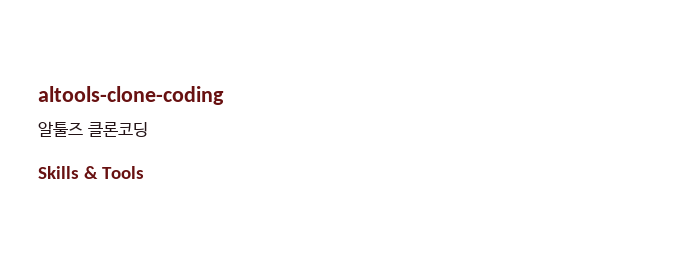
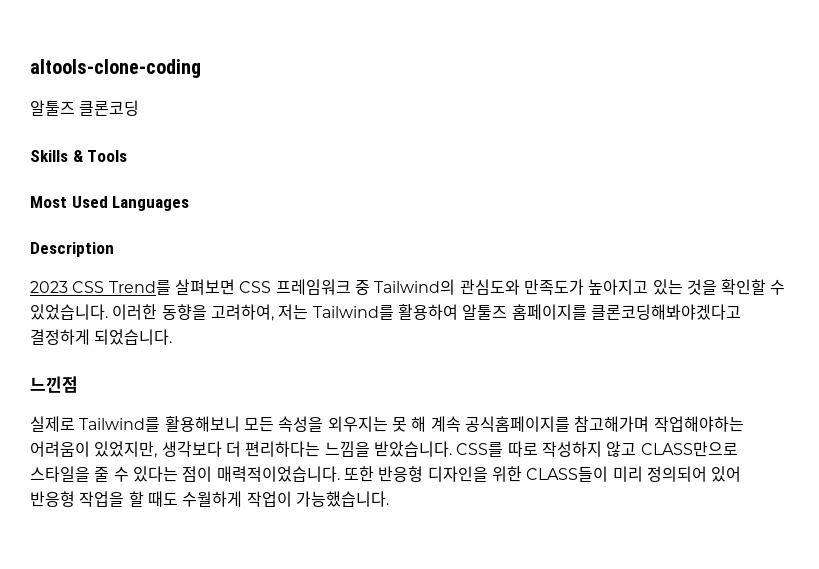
(144, 172) none -> [30,196,190,211] [30,242,114,257] [30,279,786,295] [30,304,741,321] [30,329,173,345] [30,376,78,393] [30,416,744,432] [30,441,738,458] [30,466,742,482] [30,491,389,507] // Most Used Languages // Description // 2023 CSS Trend를 살펴보면 CSS 프레임워크 중 Tailwind의 관심도와 만족도가 높아지고 있는 것을 확인할 수 있었습니다. 이러한 동향을 고려하여, 저는 Tailwind를 활용하여 알툴즈 홈페이지를 클론코딩해봐야겠다고 결정하게 되었습니다. // 느낀점 // 실제로 Tailwind를 활용해보니 모든 속성을 외우지는 못 해 계속 공식홈페이지를 참고해가며 작업해야하는 어려움이 있었지만, 생각보다 더 편리하다는 느낌을 받았습니다. CSS를 따로 작성하지 않고 CLASS만으로 스타일을 줄 수 있다는 점이 매력적이었습니다. 또한 반응형 디자인을 위한 CLASS들이 미리 정의되어 있어 반응형 작업을 할 때도 수월하게 작업이 가능했습니다.

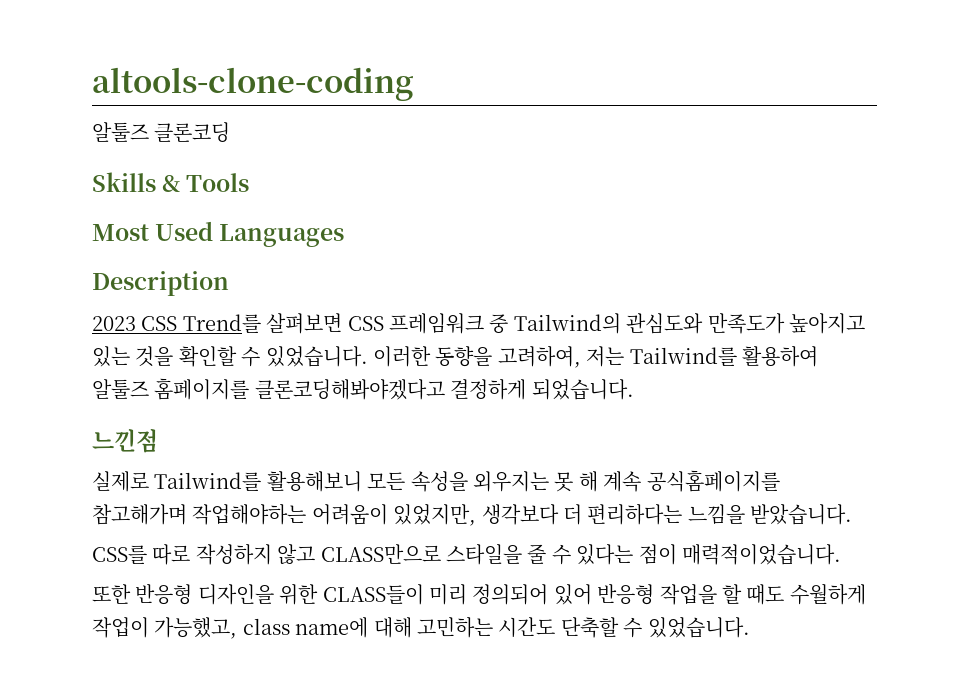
(452, 449) none -> (853, 514) //
(340, 474) none -> (841, 554) //
[295,491,389,507] 가능했습니다. -> [154,617,750,639] 가능했고, class name에 대해 고민하는 시간도 단축할 수 있었습니다.

